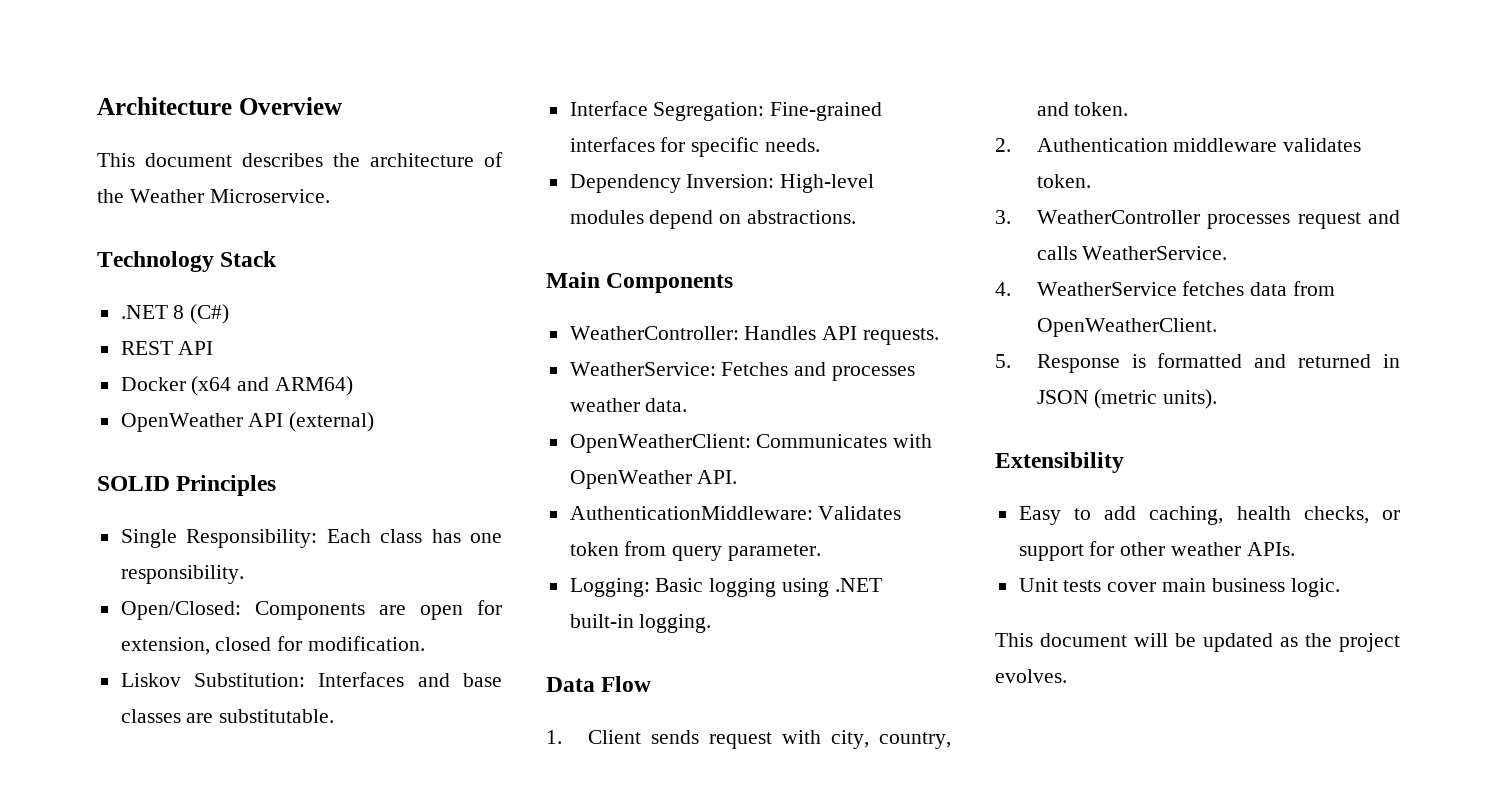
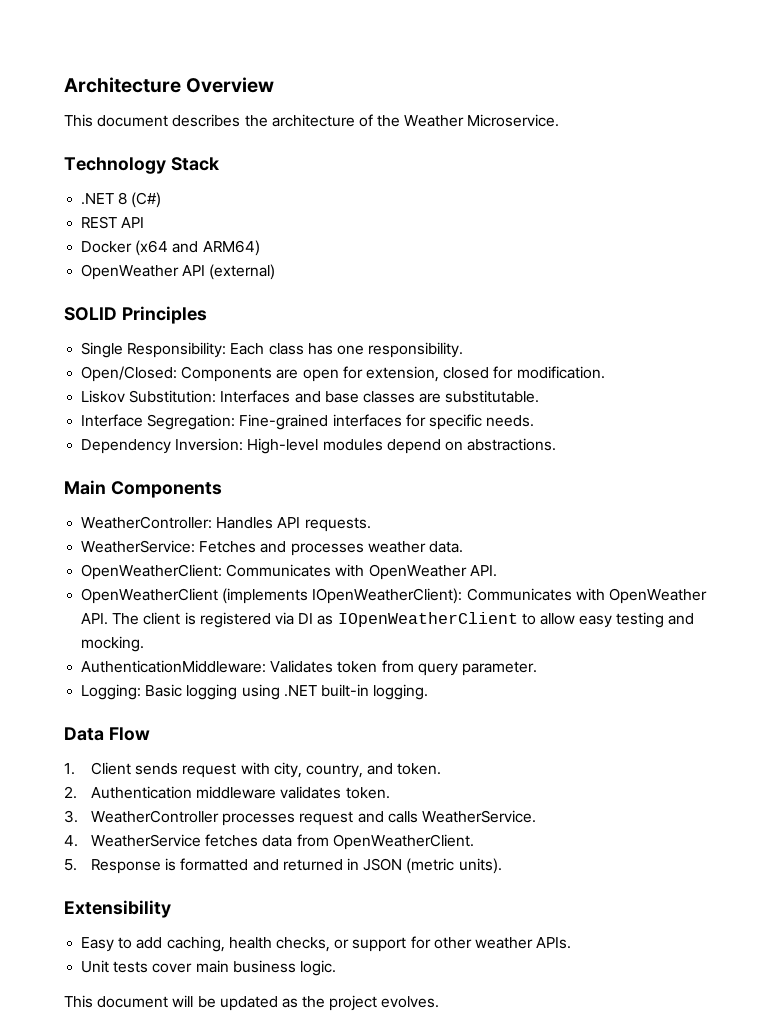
(738, 477) none -> [81,588,707,604] [81,612,695,628] [81,636,145,652] // OpenWeatherClient (implements IOpenWeatherClient): Communicates with OpenWeather API. The client is registered via DI as IOpenWeatherClient to allow easy testing and mocking.

